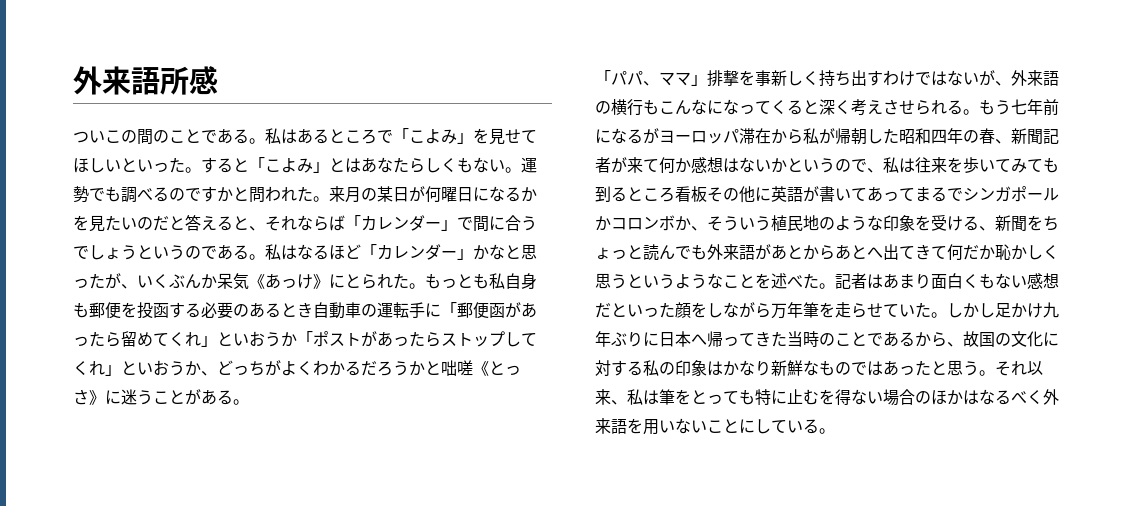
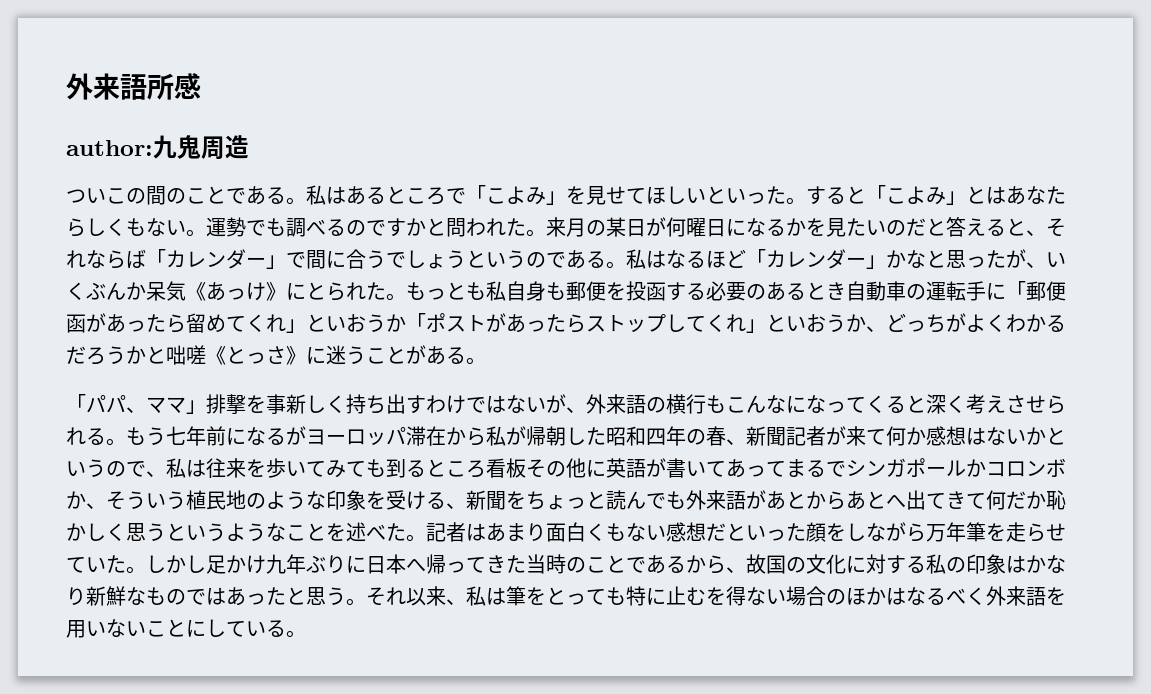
(218, 80) none -> [66,135,249,159] // author:九鬼周造

